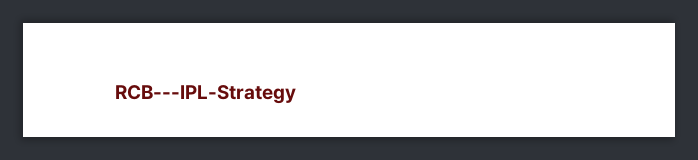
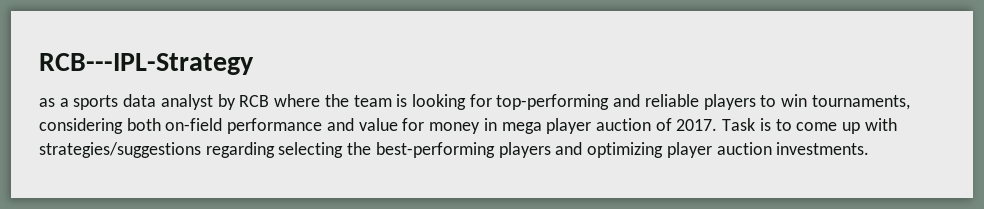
(296, 94) none -> [39,94,910,110] [39,118,897,134] [39,142,870,158] // as a sports data analyst by RCB where the team is looking for top-performing and reliable players to win tournaments, considering both on-field performance and value for money in mega player auction of 2017. Task is to come up with strategies/suggestions regarding selecting the best-performing players and optimizing player auction investments.

